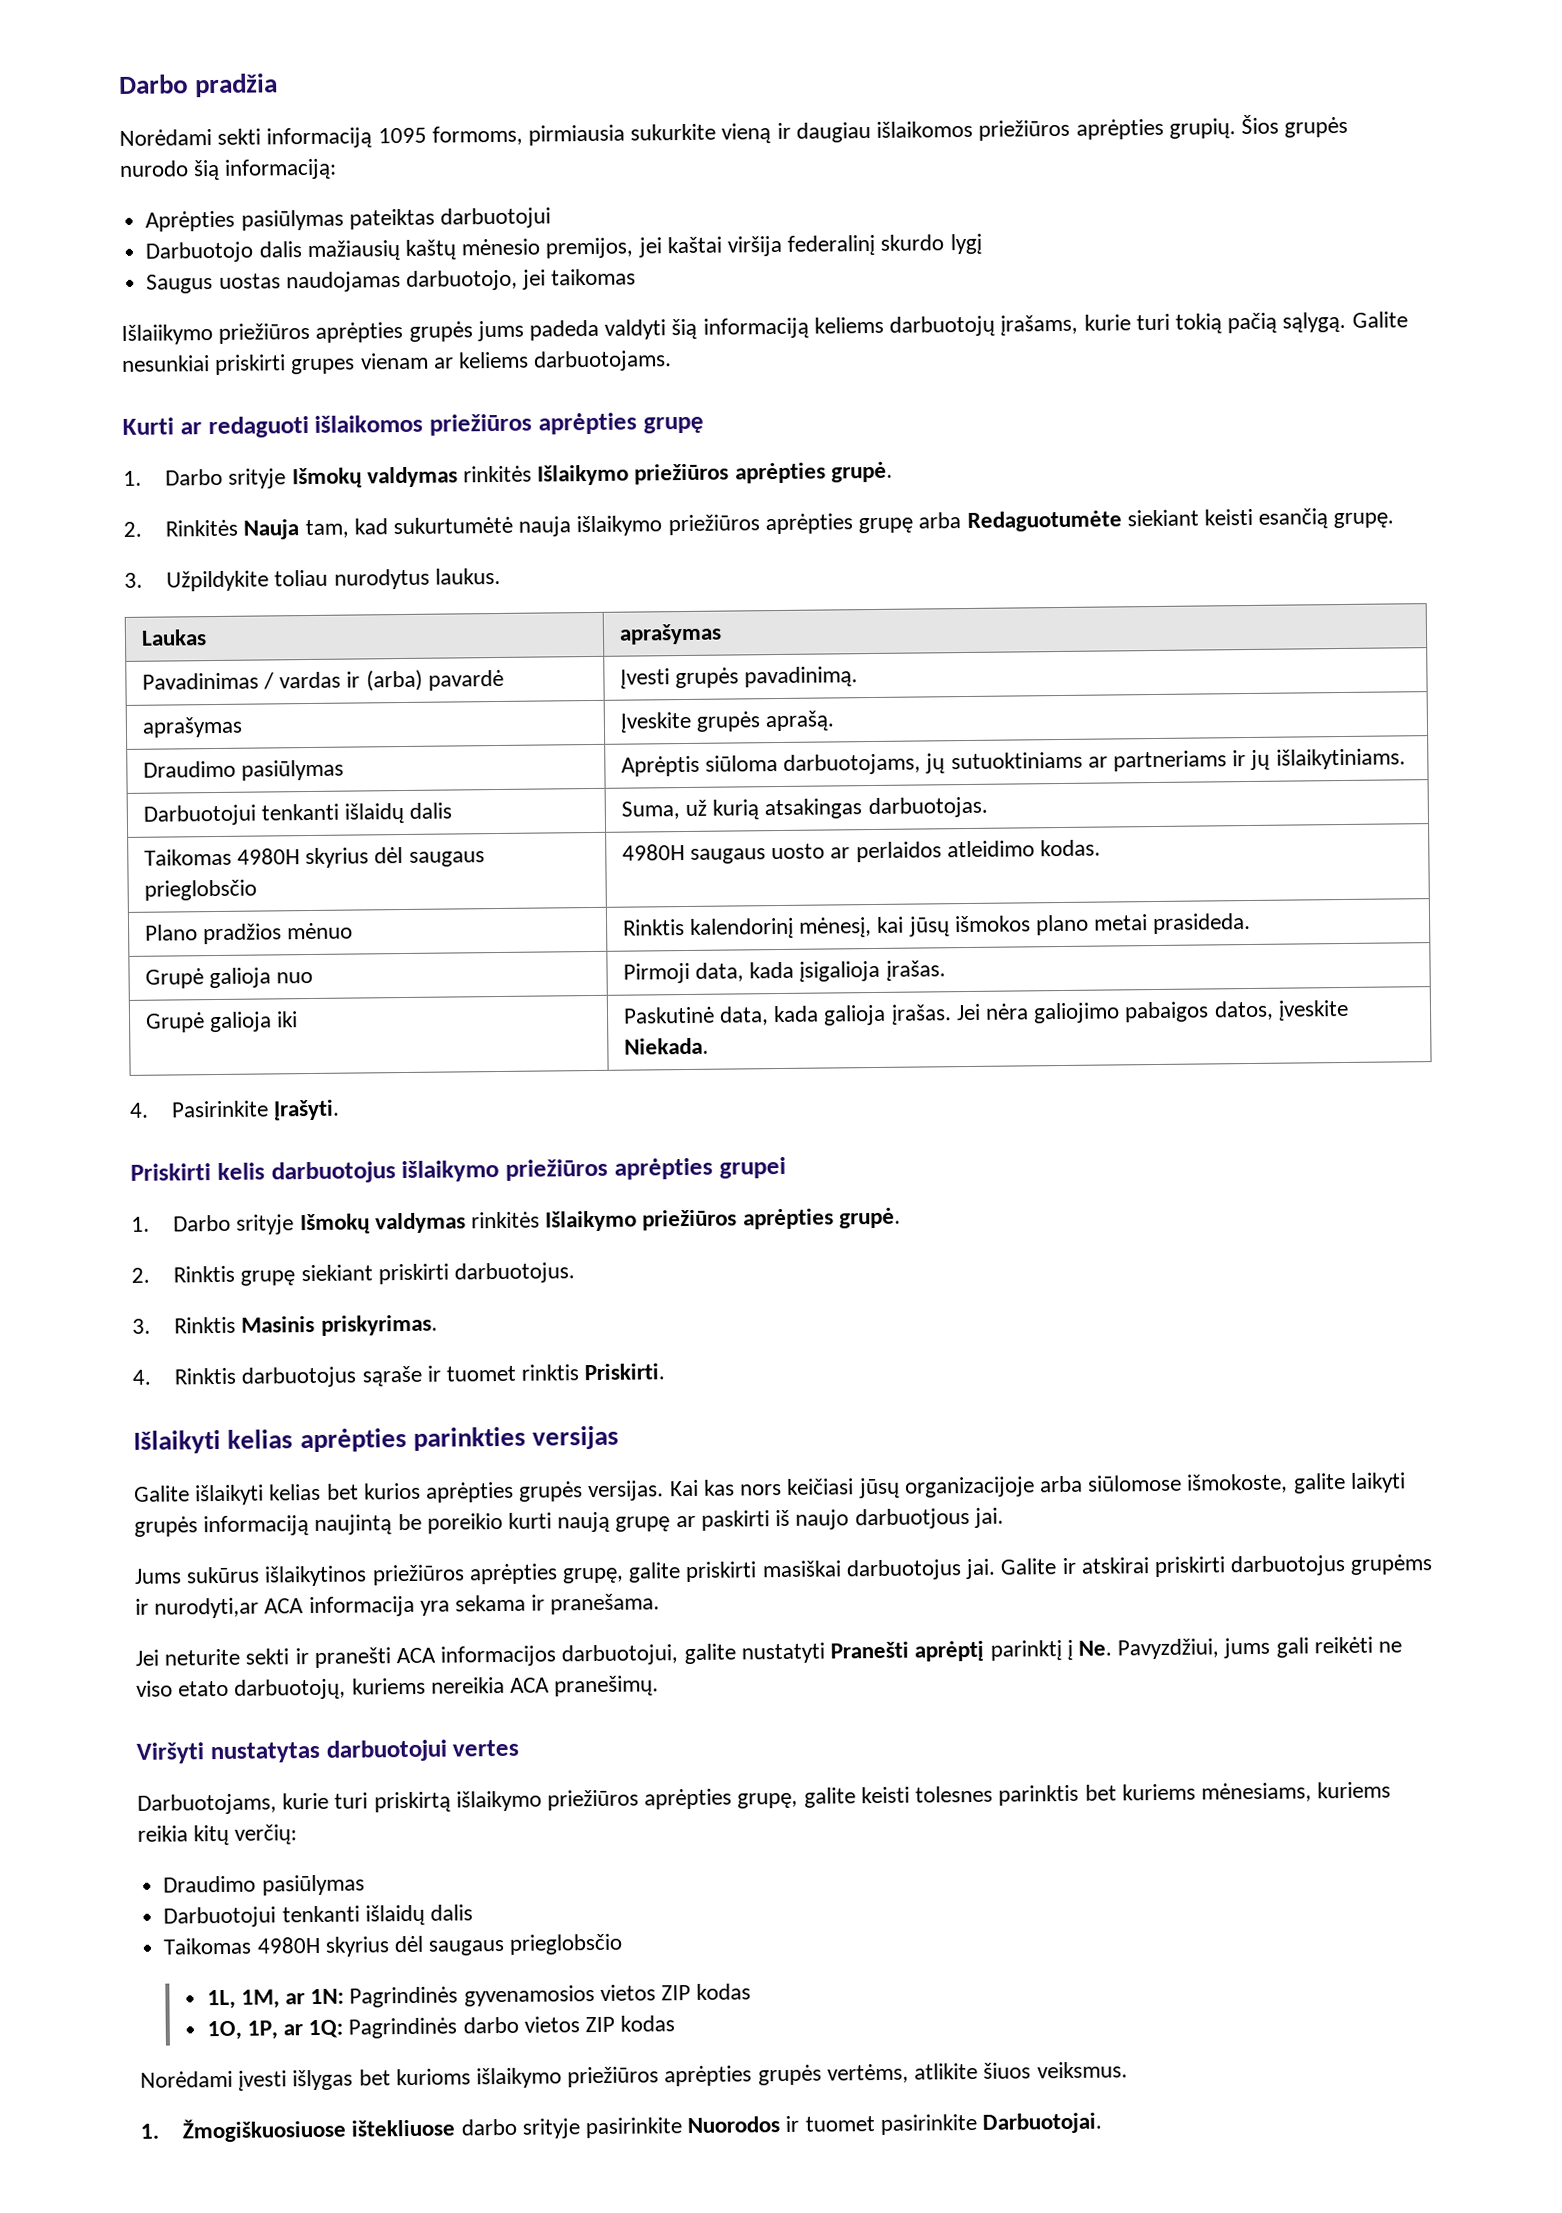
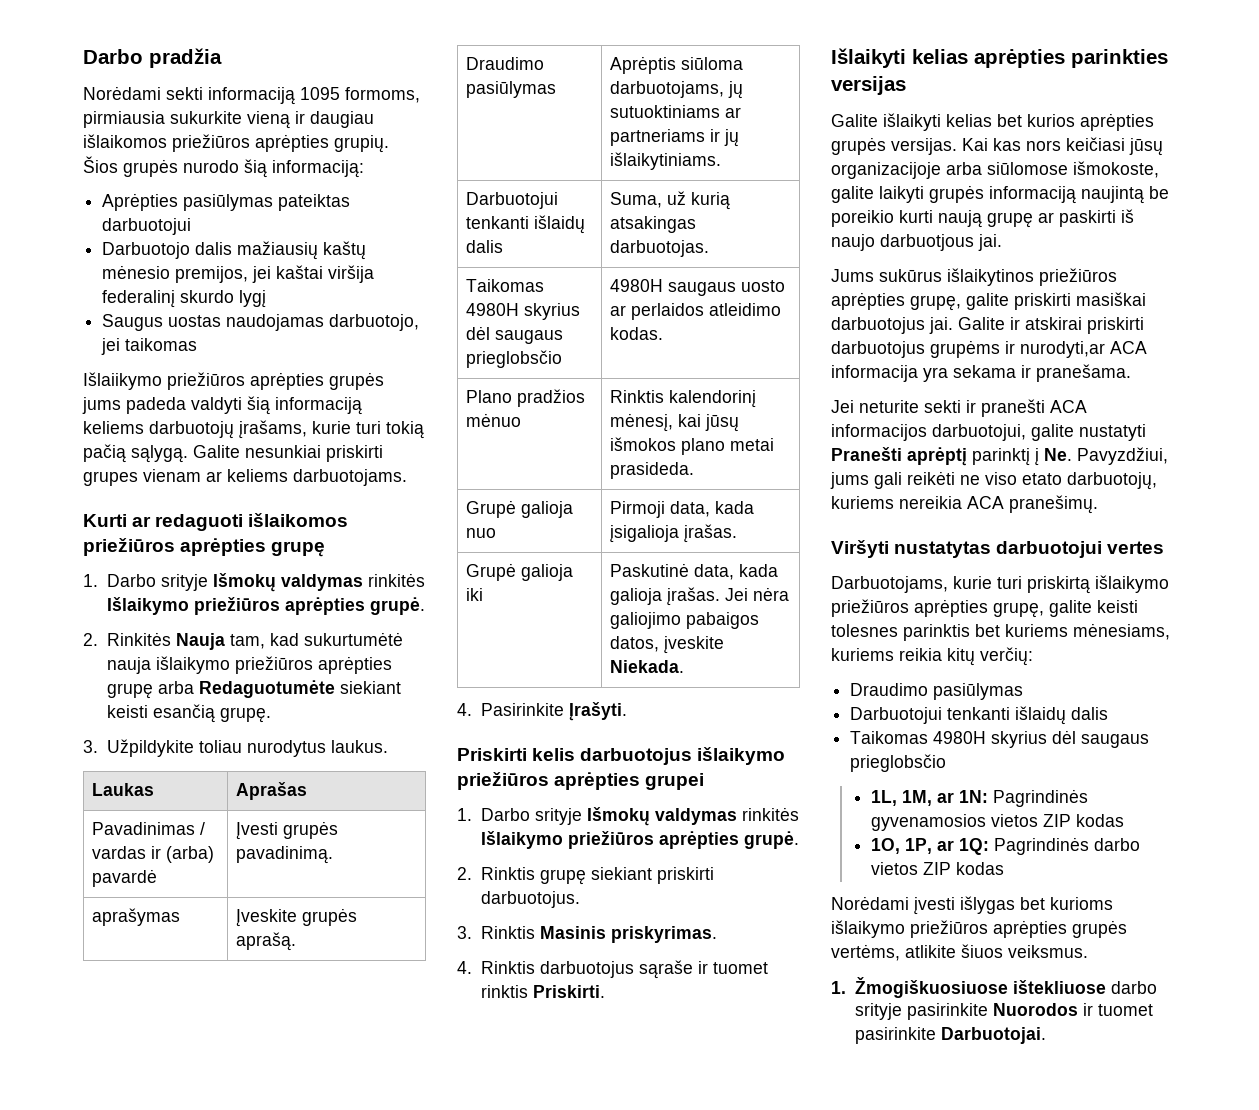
[618,623,722,645] aprašymas -> [236,782,308,800] Aprašas

